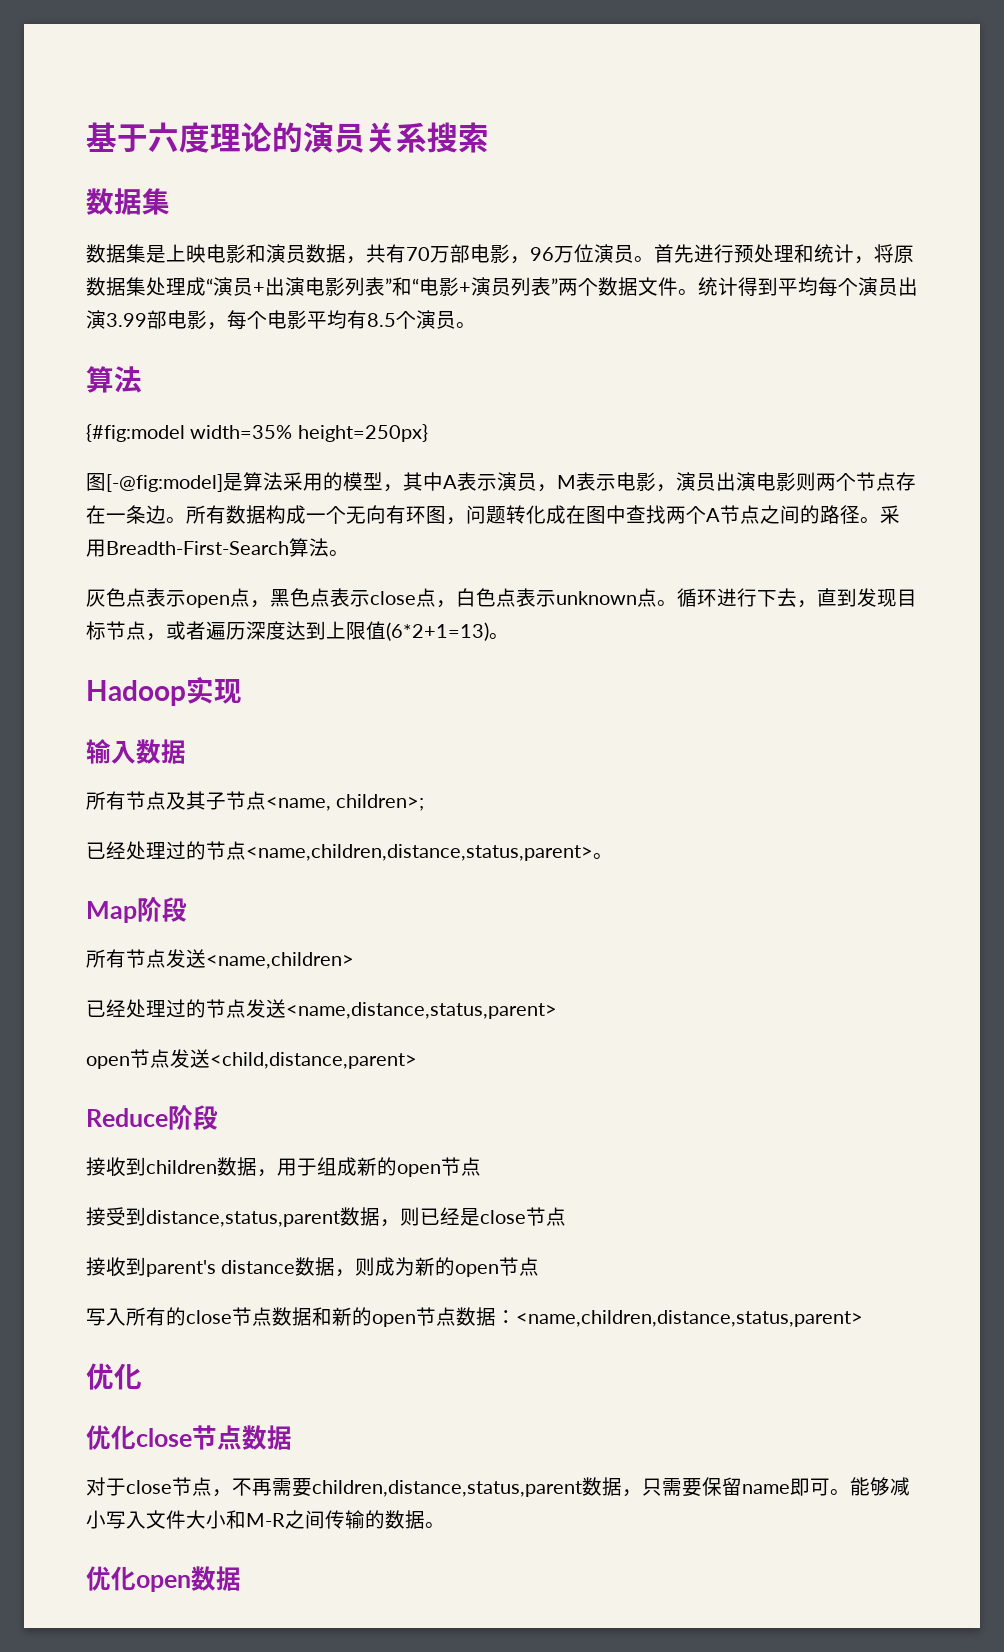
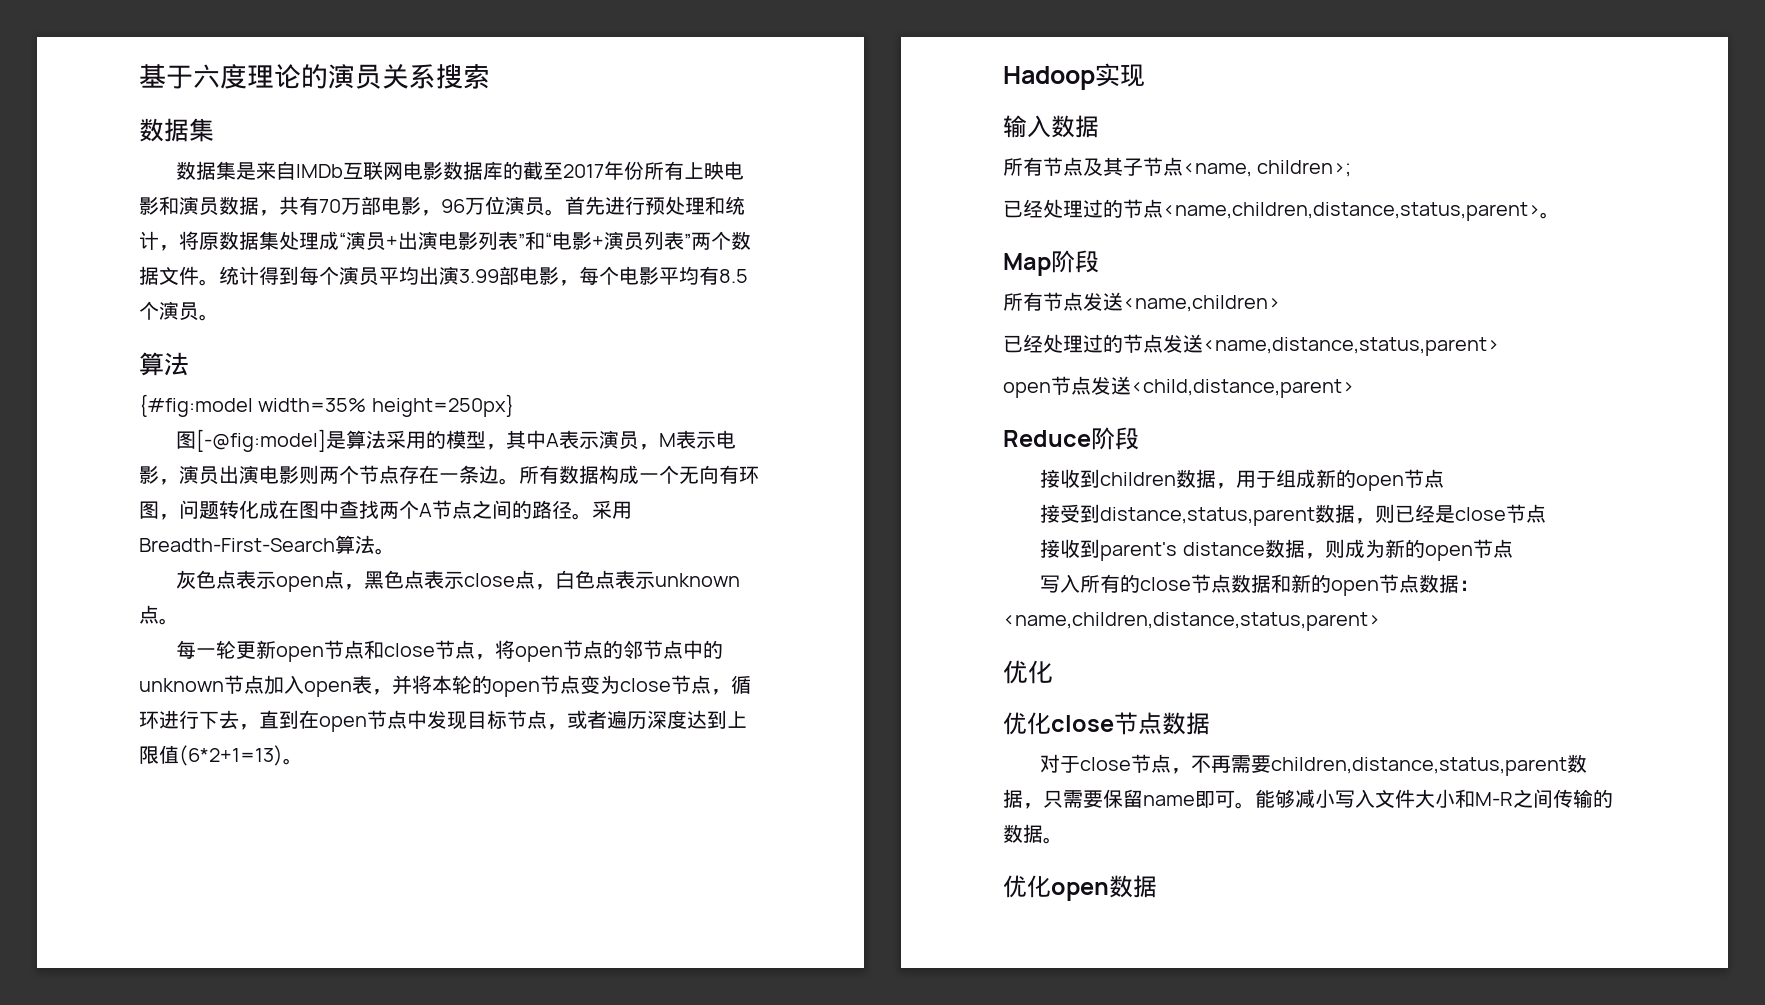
(166, 254) none -> [256,161,685,180] 来自IMDb互联网电影数据库的截至2017年份所有
[778,277,818,296] 平均 -> (299, 275) none
(898, 287) none -> [379,266,419,285] 平均
(677, 603) none -> [176,640,724,662] [139,675,731,697] // 每一轮更新open节点和close节点，将open节点的邻节点中的unknown节点加入open表，并将本轮的open节点变为close节点，
(857, 597) none -> [299,710,427,732] 在open节点中

